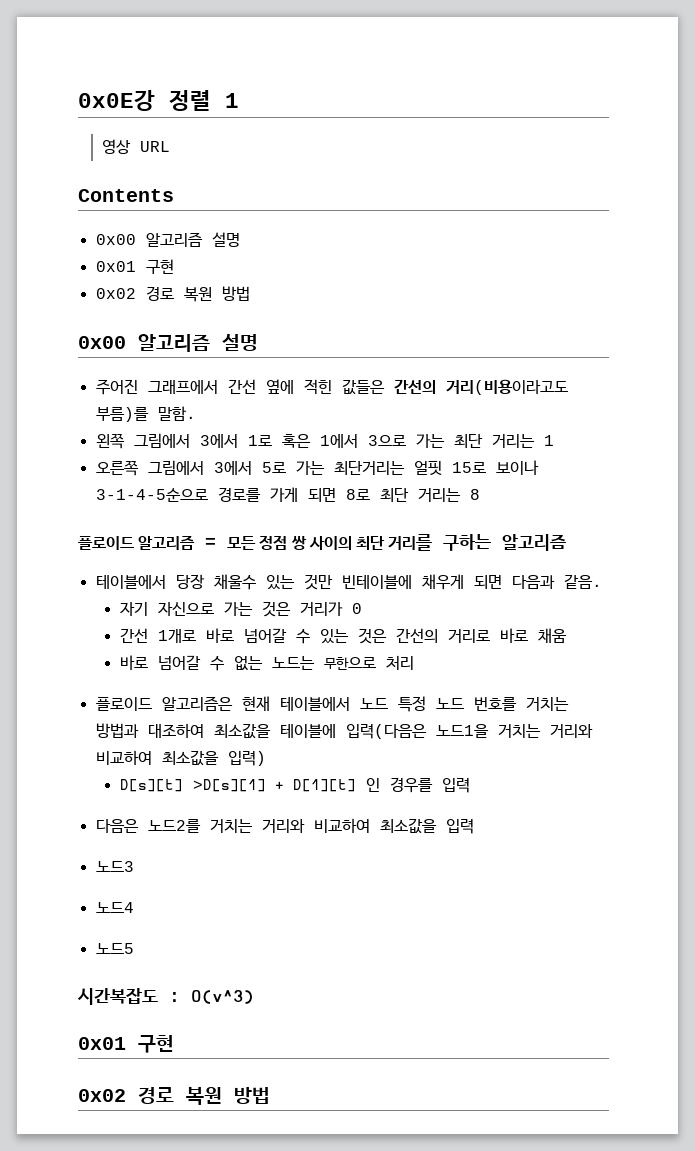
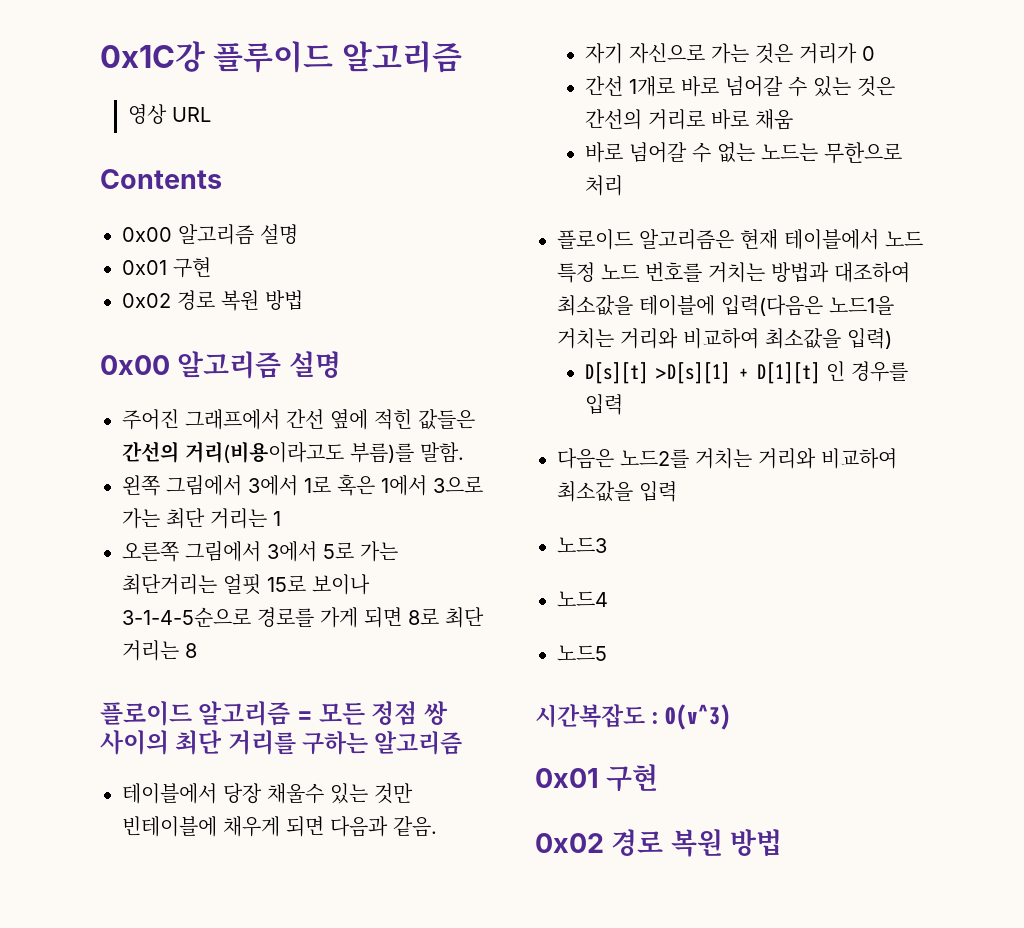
[78,90,239,111] 0x0E강 정렬 1 -> [100,41,462,73] 0x1C강 플루이드 알고리즘

